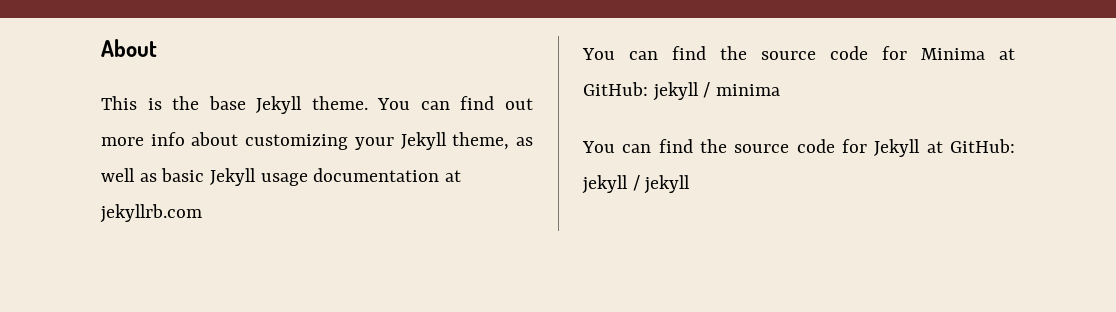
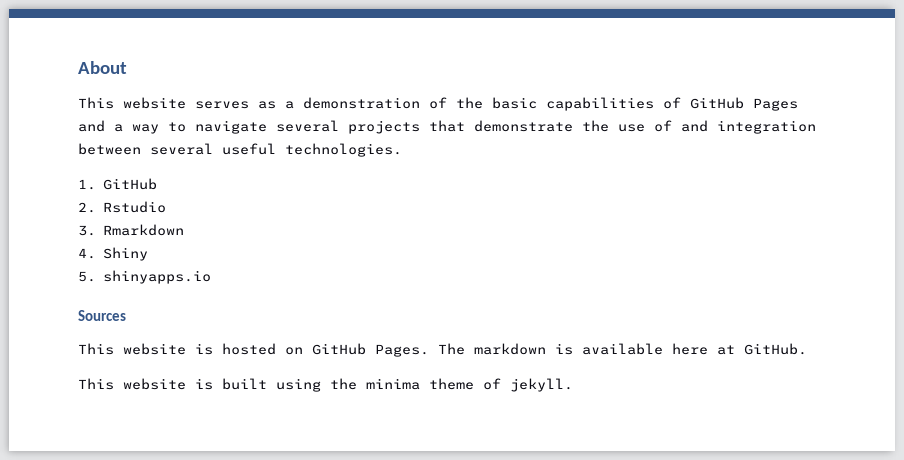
[147,96,533,114] [101,132,533,150] [101,168,462,186] [100,204,202,223] [582,46,1015,60] [583,82,781,101] [582,139,1015,157] [582,175,691,194] is the base Jekyll theme. You can find out more info about customizing your Jekyll theme, as well as basic Jekyll usage documentation at jekyllrb.com // You can find the source code for Minima at GitHub: jekyll / minima // You can find the source code for Jekyll at GitHub: jekyll / jekyll -> [123,97,798,111] [78,120,816,134] [78,143,402,157] [78,178,157,190] [78,201,166,213] [78,224,184,236] [78,247,148,261] [78,270,211,284] [78,310,126,321] [78,343,807,357] [78,378,573,392] website serves as a demonstration of the basic capabilities of GitHub Pages and a way to navigate several projects that demonstrate the use of and integration between several useful technologies. // 1. GitHub // 2. Rstudio // 3. Rmarkdown // 4. Shiny // 5. shinyapps.io // Sources // This website is hosted on GitHub Pages. The markdown is available here at GitHub. // This website is built using the minima theme of jekyll.

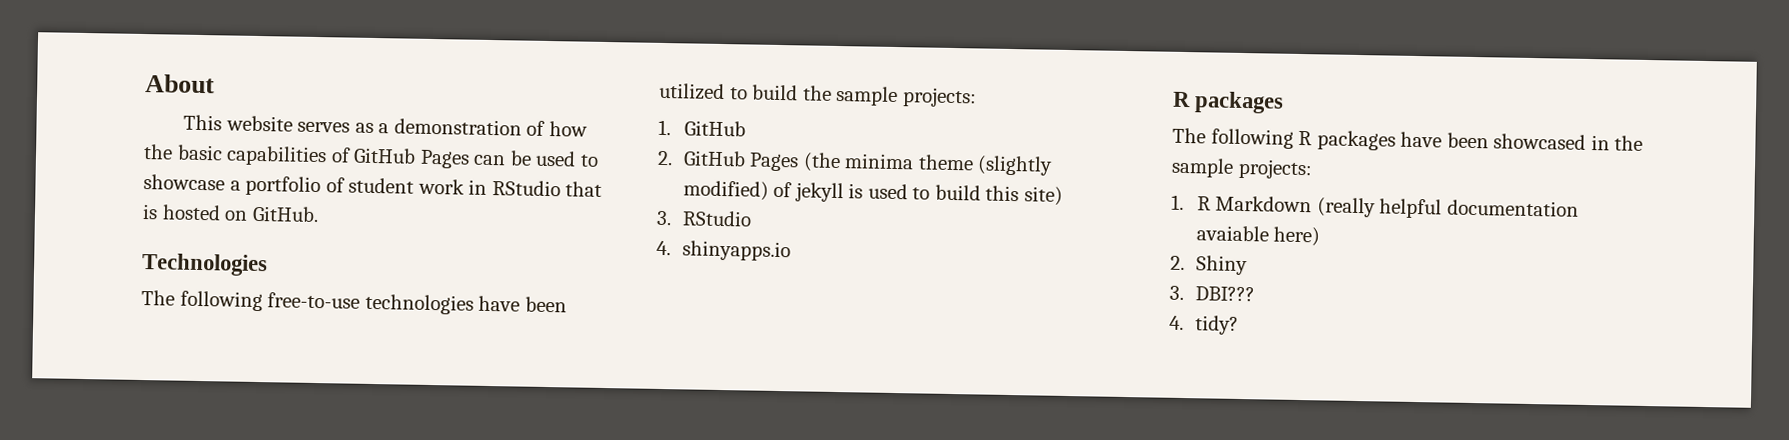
(447, 103) none -> [548,121,588,137] how
[78,120,816,134] [78,143,402,157] [78,178,157,190] [78,201,166,213] [78,224,184,236] [78,247,148,261] [78,270,211,284] [78,310,126,321] [78,343,807,357] [78,378,573,392] and a way to navigate several projects that demonstrate the use of and integration between several useful technologies. // 1. GitHub // 2. Rstudio // 3. Rmarkdown // 4. Shiny // 5. shinyapps.io // Sources // This website is hosted on GitHub Pages. The markdown is available here at GitHub. // This website is built using the minima theme of jekyll. -> [473,150,599,167] [143,174,603,197] [142,204,319,223] [141,253,268,277] [141,290,567,315] [659,82,977,108] [658,119,746,137] [657,150,1054,176] [682,180,1063,206] [656,210,752,227] [656,240,791,262] [1172,91,1285,114] [1172,127,1644,151] [1171,157,1313,180] [1171,194,1579,219] [1195,225,1321,247] [1170,255,1248,276] [1169,285,1255,302] [1169,315,1239,335] can be used to showcase a portfolio of student work in RStudio that is hosted on GitHub. // Technologies // The following free-to-use technologies have been utilized to build the sample projects: // 1. GitHub // 2. GitHub Pages (the minima theme (slightly modified) of jekyll is used to build this site) // 3. RStudio // 4. shinyapps.io // R packages // The following R packages have been showcased in the sample projects: // 1. R Markdown (really helpful documentation avaiable here) // 2. Shiny // 3. DBI??? // 4. tidy?

